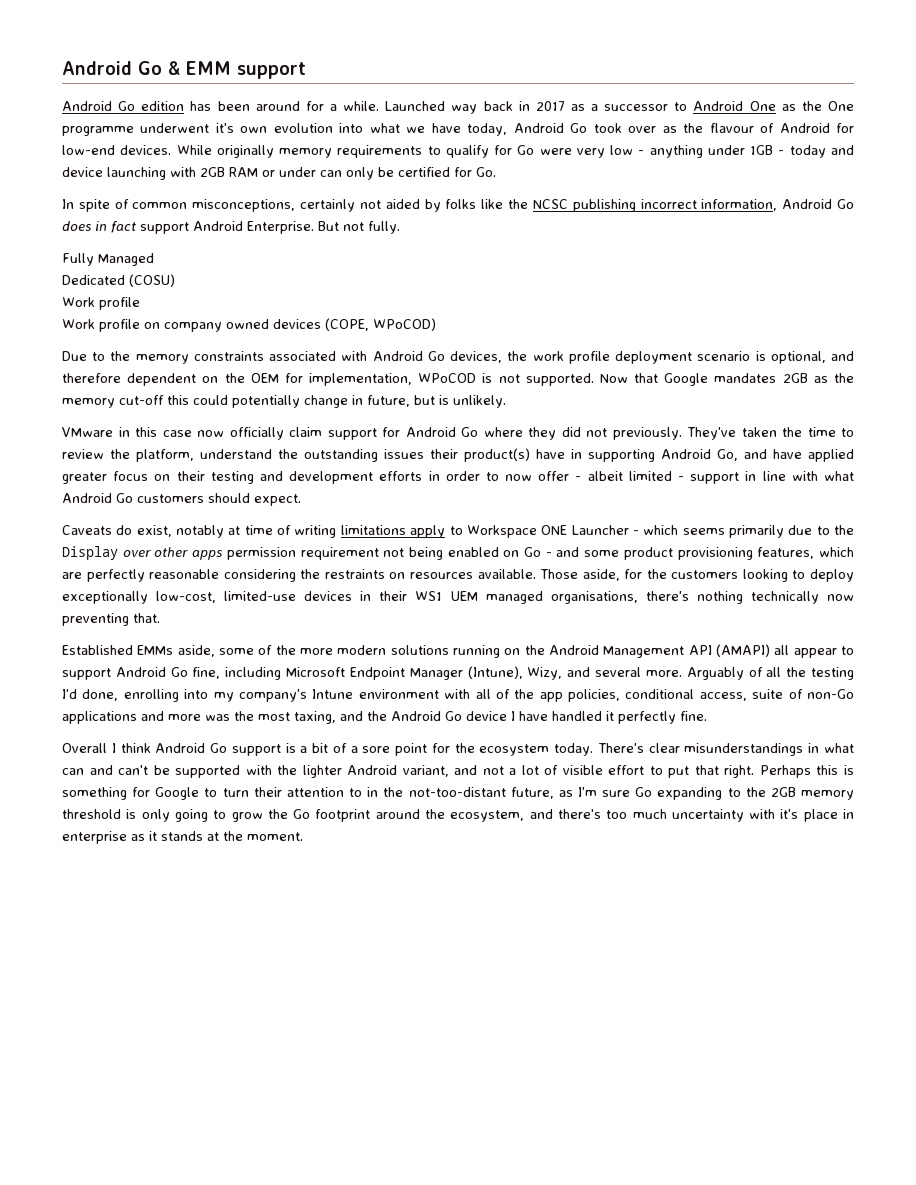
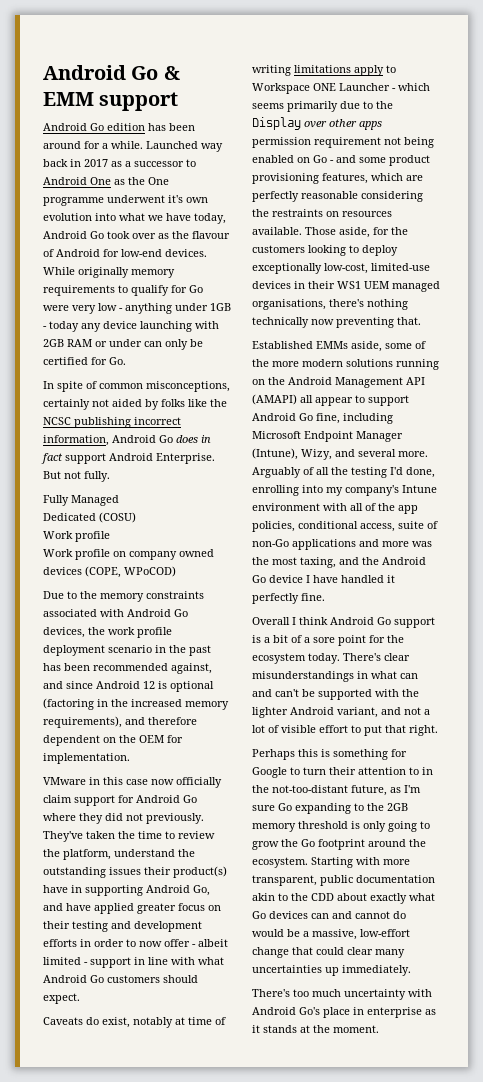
[831,145,855,155] and -> [81,323,101,332] any
[755,351,826,364] is optional, -> [155,645,211,656] [43,663,212,674] [43,681,214,692] [43,698,229,710] [43,716,122,728] in the past has been recommended against, and since Android 12 is optional (factoring in the increased memory requirements),
[309,373,854,386] [62,395,506,408] implementation, WPoCOD is not supported. Now that Google mandates 2GB as the memory cut-off this could potentially change in future, but is unlikely. -> [43,753,130,764] implementation.
(755, 771) none -> (438, 730) //
[450,809,601,822] ecosystem, and there's -> [252,857,410,868] [252,875,435,886] [252,893,435,904] [252,911,406,919] [252,929,410,940] [252,947,405,958] [252,965,411,976] [252,989,290,997] ecosystem. Starting with more transparent, public documentation akin to the CDD about exactly what Go devices can and cannot do would be a massive, low-effort change that could clear many uncertainties up immediately. // There's
[780,809,799,819] it's -> [252,1007,320,1015] Android Go's

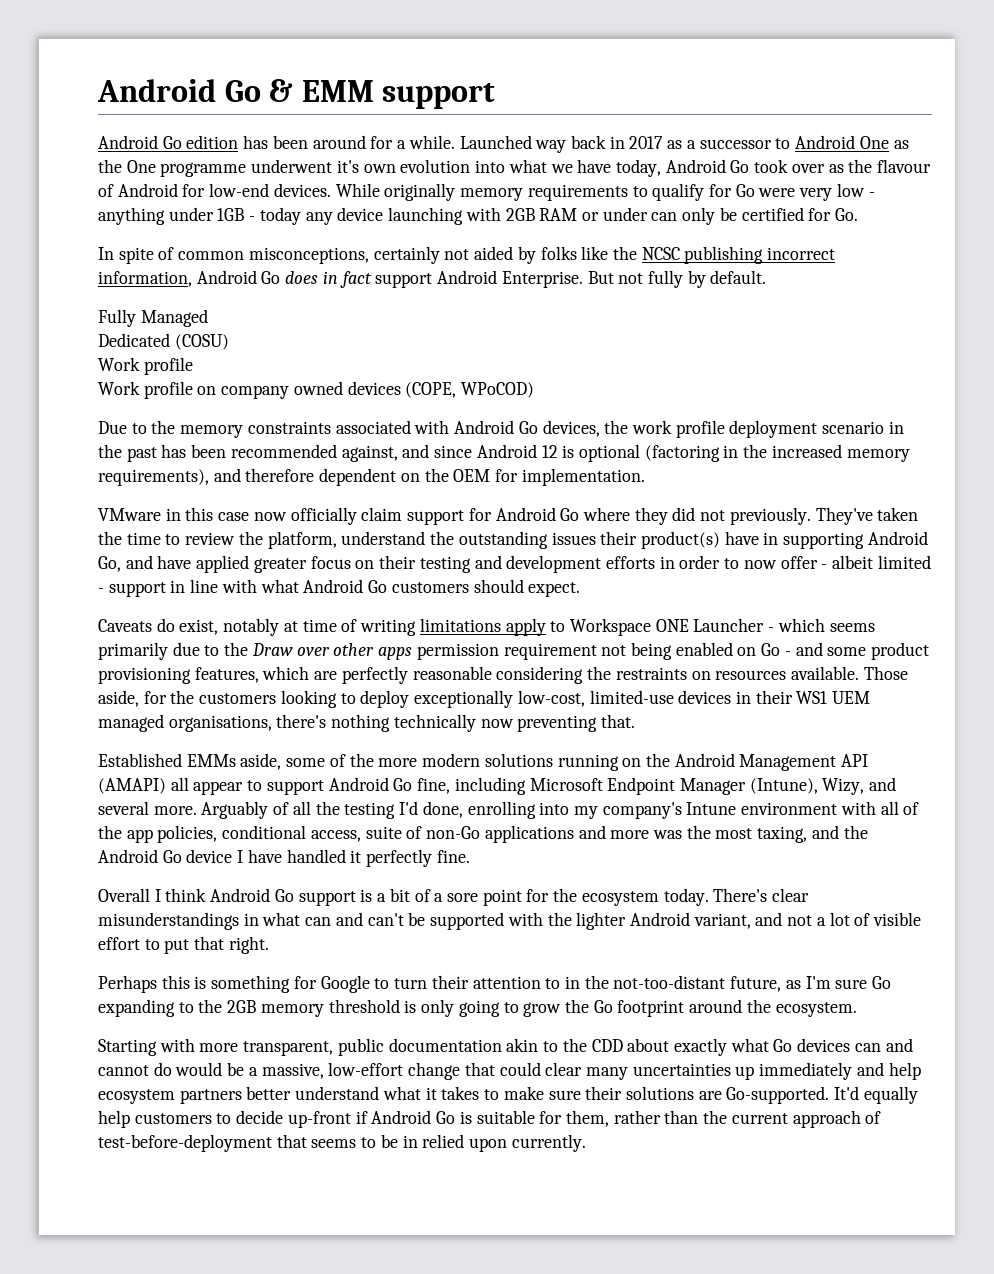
[84,471,110,482] fully. -> [647,270,767,288] fully by default.
[252,117,301,130] Display -> [251,643,293,656] Draw
(308, 862) none -> (857, 1009) //
[342,965,411,976] [252,989,432,1000] [252,1007,436,1018] [252,1025,379,1033] immediately. // There's too much uncertainty with Android Go's place in enterprise as it stands at the moment. -> [759,1062,921,1080] [98,1086,918,1104] [98,1110,882,1128] [98,1134,586,1152] immediately and help ecosystem partners better understand what it takes to make sure their solutions are Go-supported. It'd equally help customers to decide up-front if Android Go is suitable for them, rather than the current approach of test-before-deployment that seems to be in relied upon currently.

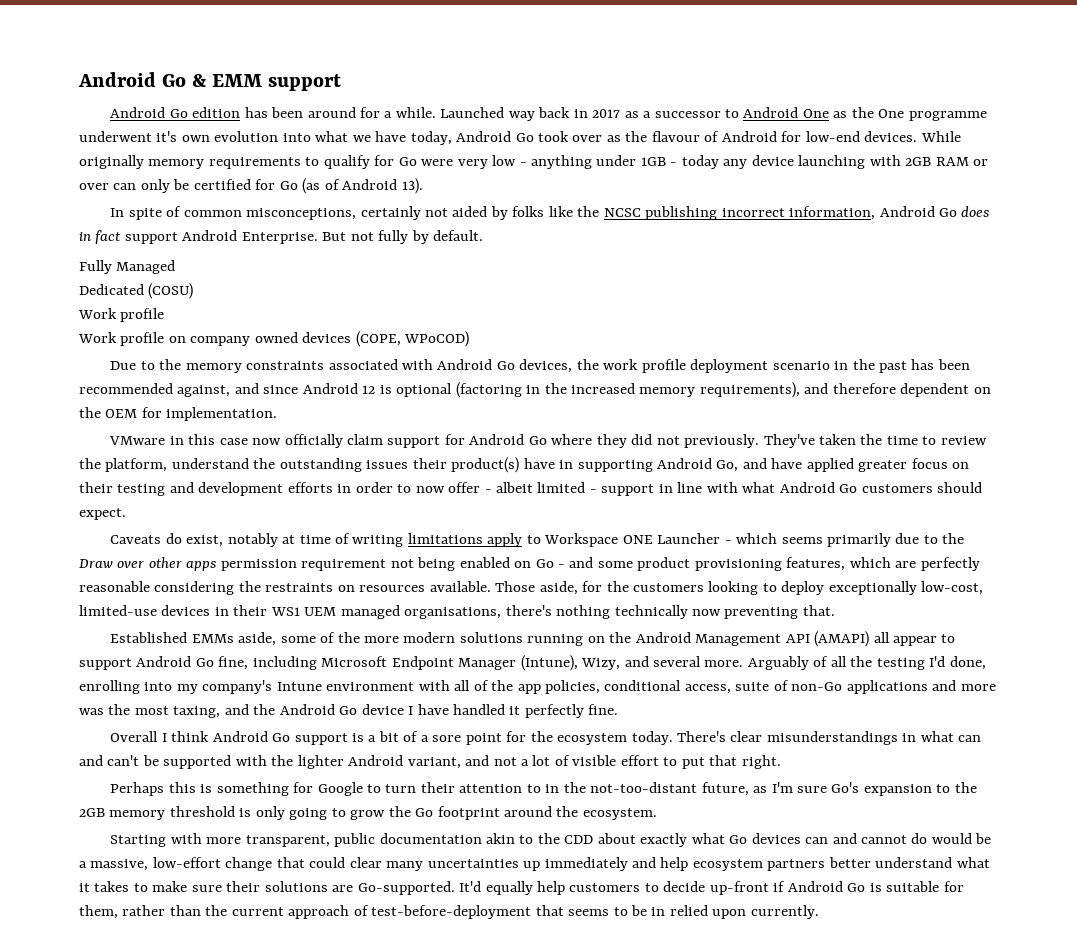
[602,207,648,221] under -> [79,183,109,190] over
[835,208,859,221] Go. -> [279,178,423,194] Go (as of Android 13).
[872,976,892,989] [98,999,175,1017] Go expanding -> [831,782,932,796] Go's expansion

